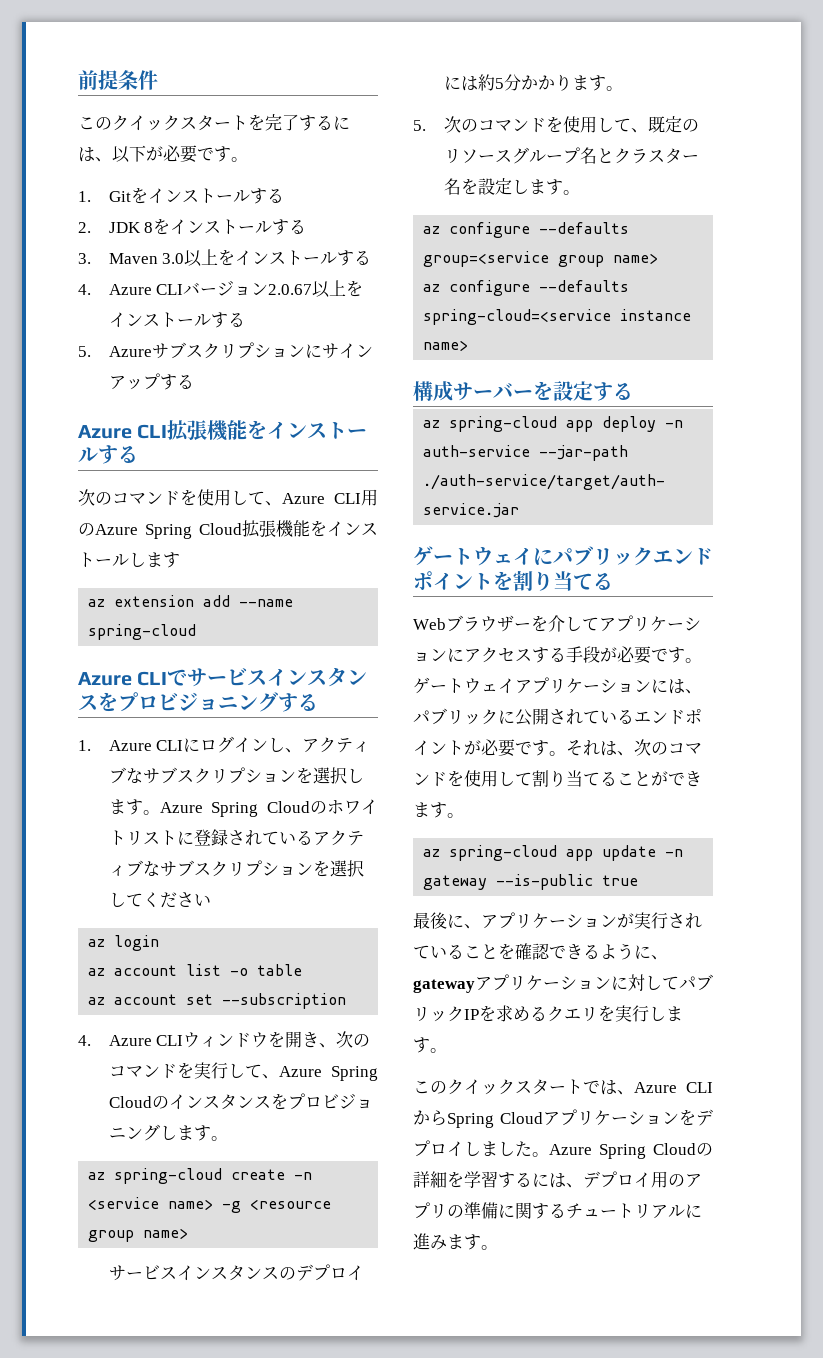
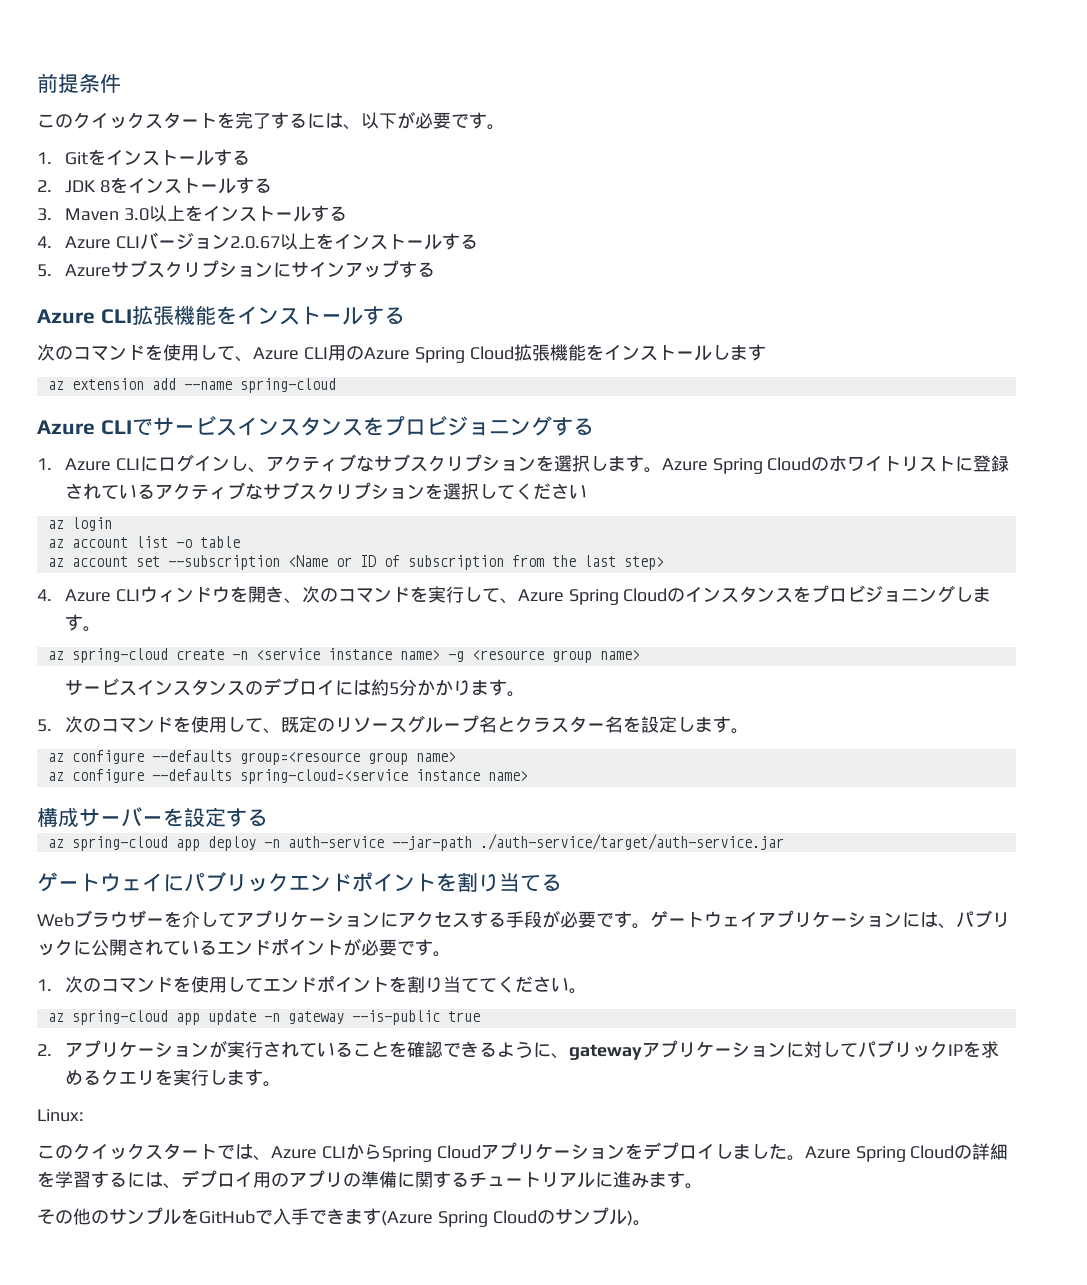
(347, 1001) none -> [287,555,664,570] <Name or ID of subscription from the last step>
(160, 1203) none -> [327,648,392,660] instance
[423,251,550,267] group=<service -> [239,752,360,765] group=<resource
[566,739,702,756] [413,770,702,787] [413,802,447,818] それは、次のコマンドを使用して割り当てることができます -> [37,975,569,993] // 1.次のコマンドを使用してエンドポイントを割り当ててください
[413,912,481,929] 最後に、 -> [37,1044,52,1056] 2.
(447, 1050) none -> [37,1109,84,1122] // Linux:
(498, 1247) none -> [37,1207,651,1227] // その他のサンプルをGitHubで入手できます(Azure Spring Cloudのサンプル)。

